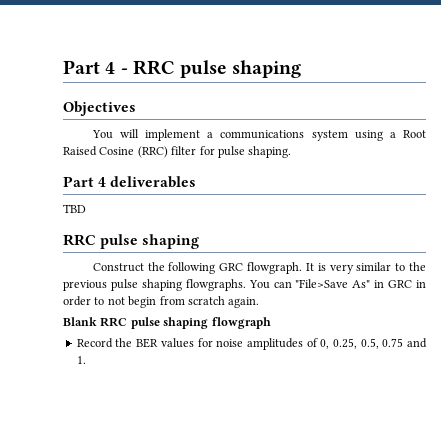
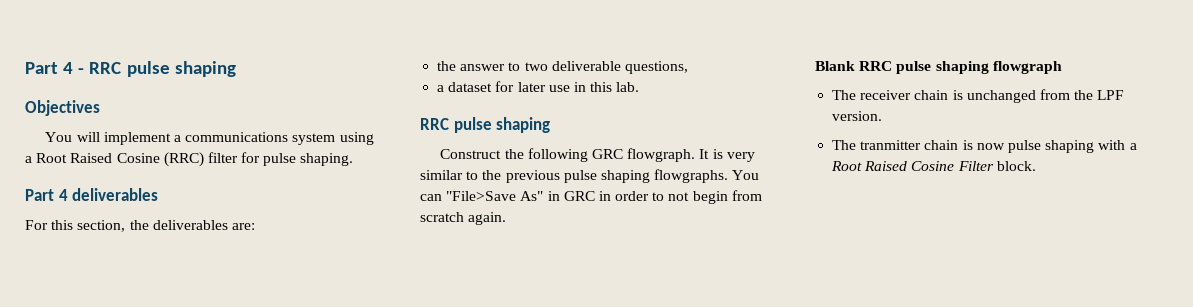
[63,204,86,213] TBD -> [25,220,255,232] [437,61,688,74] [437,81,640,92] For this section, the deliverables are: // the answer to two deliverable questions, // a dataset for later use in this lab.
[76,338,427,350] [76,356,86,364] Record the BER values for noise amplitudes of 0, 0.25, 0.5, 0.75 and 1. -> [832,89,1125,103] [832,111,883,121] [832,140,1137,153] [831,161,1036,171] The receiver chain is unchanged from the LPF version. // The tranmitter chain is now pulse shaping with a Root Raised Cosine Filter block.

